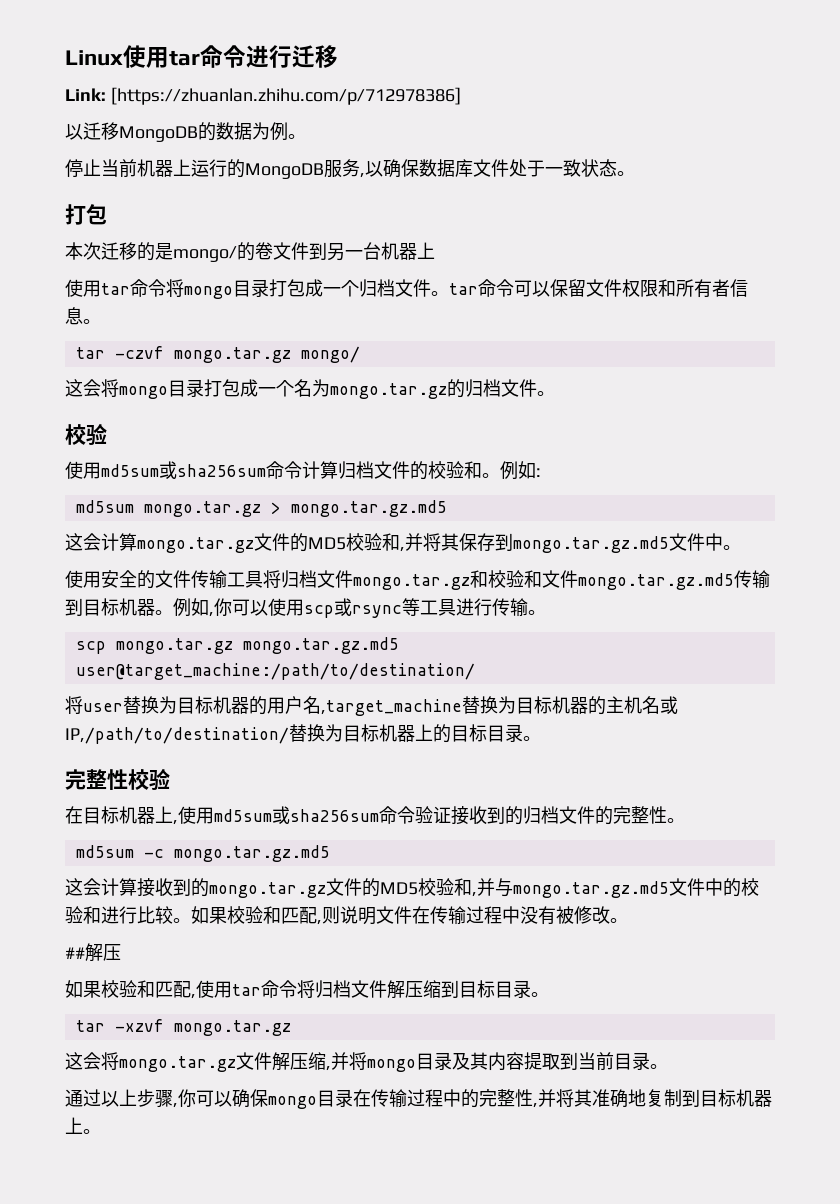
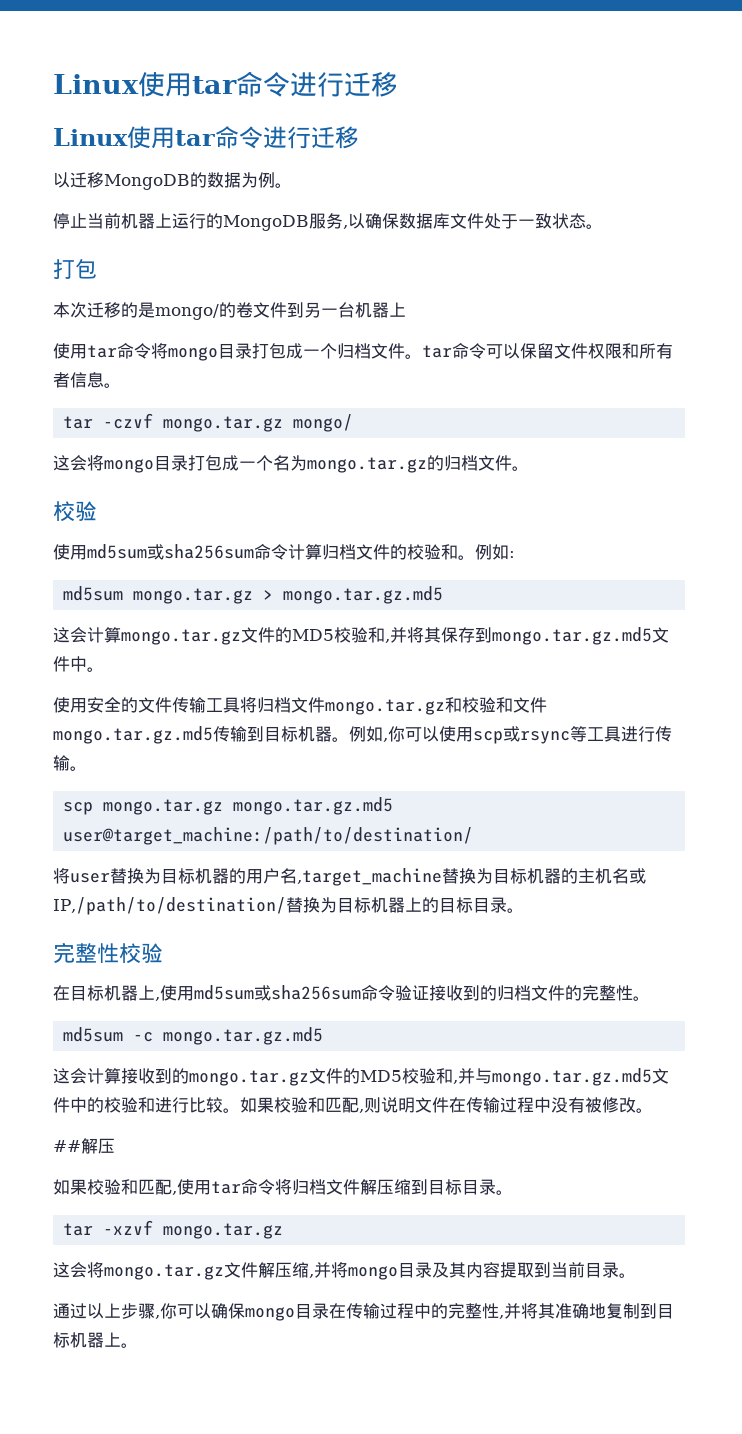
[65,45,338,68] [65,87,461,105] Linux使用tar命令进行迁移 // Link: [https://zhuanlan.zhihu.com/p/712978386] -> [53,71,398,97] [53,126,359,149] Linux使用tar命令进行迁移 // Linux使用tar命令进行迁移

